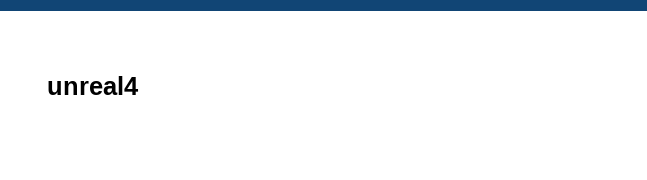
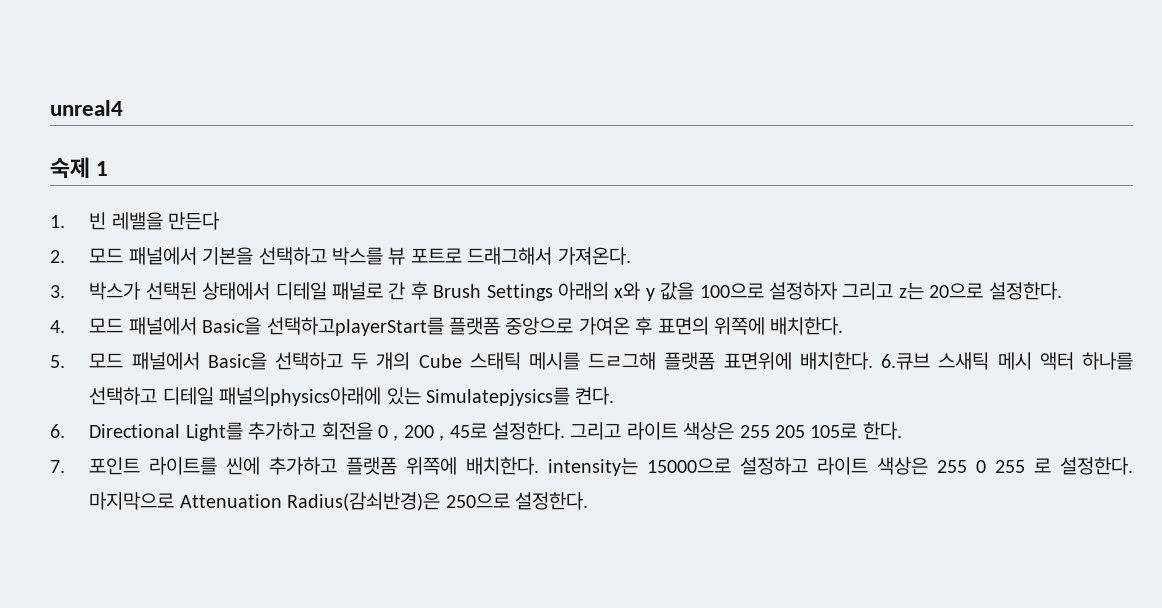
(139, 85) none -> [50,157,109,179] [50,212,221,230] [50,247,631,265] [50,282,1062,301] [50,317,844,336] [50,352,1134,370] [89,387,615,406] [50,422,902,441] [50,457,1134,476] [89,492,588,511] // 숙제 1 // 1. 빈 레밸을 만든다 // 2. 모드 패널에서 기본을 선택하고 박스를 뷰 포트로 드래그해서 가져온다. // 3. 박스가 선택된 상태에서 디테일 패널로 간 후 Brush Settings 아래의 x와 y 값을 100으로 설정하자 그리고 z는 20으로 설정한다. // 4. 모드 패널에서 Basic을 선택하고playerStart를 플랫폼 중앙으로 가여온 후 표면의 위쪽에 배치한다. // 5. 모드 패널에서 Basic을 선택하고 두 개의 Cube 스태틱 메시를 드ㄹ그해 플랫폼 표면위에 배치한다. 6.큐브 스새틱 메시 액터 하나를 선택하고 디테일 패널의physics아래에 있는 Simulatepjysics를 켠다. // 6. Directional Light를 추가하고 회전을 0 , 200 , 45로 설정한다. 그리고 라이트 색상은 255 205 105로 한다. // 7. 포인트 라이트를 씬에 추가하고 플랫폼 위쪽에 배치한다. intensity는 15000으로 설정하고 라이트 색상은 255 0 255 로 설정한다. 마지막으로 Attenuation Radius(감쇠반경)은 250으로 설정한다.

